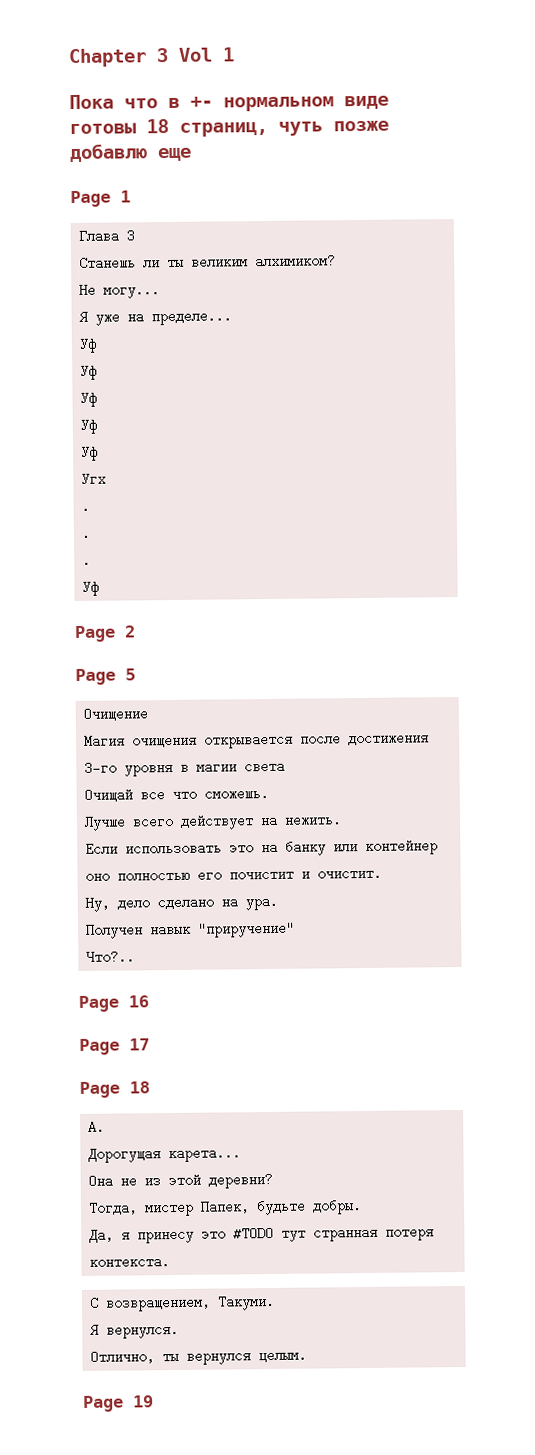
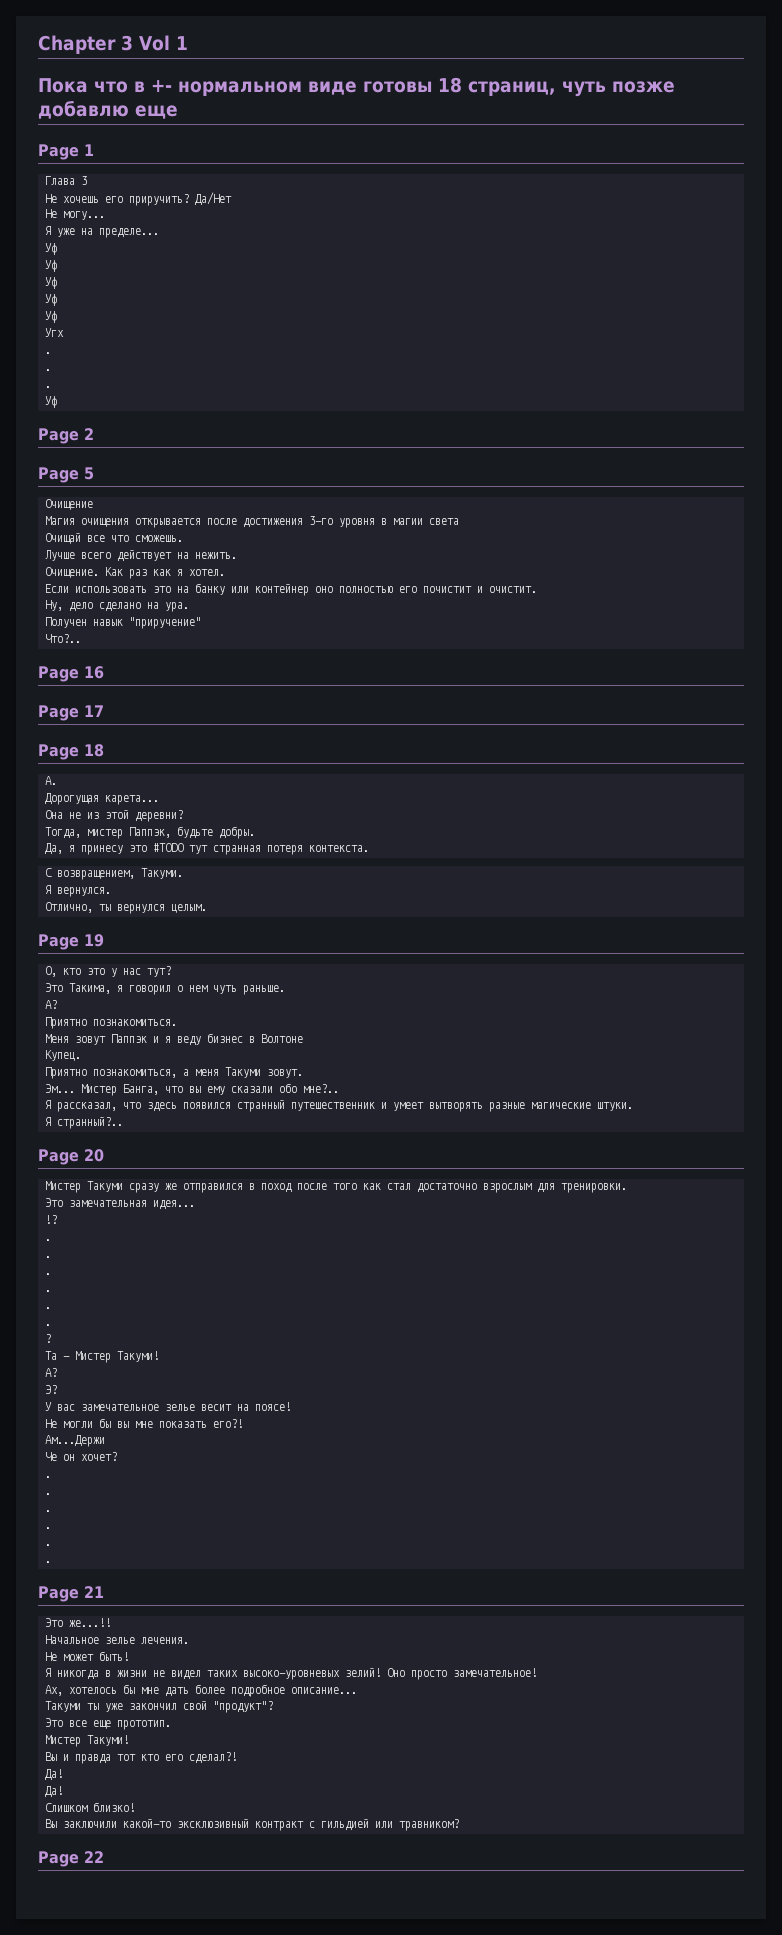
[79,252,337,271] Станешь ли ты великим алхимиком? -> [45,192,233,206] Не хочешь его приручить? Да/Нет
(343, 819) none -> [45,567,226,579] // Очищение. Как раз как я хотел.
[200,1198,251,1215] Папек, -> [129,827,172,838] Паппэк,
(154, 1401) none -> [45,966,172,977] [45,983,286,995] [45,1000,58,1009] [45,1017,178,1029] [45,1033,304,1046] [45,1050,82,1061] [45,1067,304,1079] [45,1083,340,1096] [45,1100,634,1112] [45,1117,124,1129] [38,1149,104,1165] [45,1181,628,1193] [45,1198,196,1210] [45,1215,58,1224] [45,1239,52,1241] [45,1256,52,1258] [45,1273,52,1275] [45,1290,52,1292] [45,1307,52,1309] [45,1324,52,1326] [45,1334,52,1343] [45,1351,160,1363] [45,1368,58,1377] [45,1385,58,1394] [45,1402,292,1411] [45,1418,244,1428] [45,1435,106,1447] [45,1452,118,1461] [45,1476,52,1478] [45,1493,52,1495] [45,1510,52,1512] [45,1527,52,1529] [45,1544,52,1546] [45,1561,52,1563] [38,1586,104,1602] [45,1618,112,1627] [45,1635,190,1644] [45,1651,130,1661] [45,1668,538,1680] [45,1684,358,1697] [45,1701,274,1713] [45,1718,172,1730] [45,1735,130,1747] [45,1752,238,1764] [45,1769,64,1781] [45,1786,64,1798] [45,1802,136,1812] [45,1819,460,1831] [38,1851,104,1867] // О, кто это у нас тут? // Это Такима, я говорил о нем чуть раньше. // А? // Приятно познакомиться. // Меня зовут Паппэк и я веду бизнес в Волтоне // Купец. // Приятно познакомиться, а меня Такуми зовут. // Эм... Мистер Банга, что вы ему сказали обо мне?.. // Я рассказал, что здесь появился странный путешественник и умеет вытворять разные магические штуки. // Я странный?.. // Page 20 // Мистер Такуми сразу же отправился в поход после того как стал достаточно взрослым для тренировки. // Это замечательная идея... // !? // . // . // . // . // . // . // ? // Та - Мистер Такуми! // А? // Э? // У вас замечательное зелье весит на поясе! // Не могли бы вы мне показать его?! // Ам...Держи // Че он хочет? // . // . // . // . // . // . // Page 21 // Это же...!! // Начальное зелье лечения. // Не может быть! // Я никогда в жизни не видел таких высоко-уровневых зелий! Оно просто замечательное! // Ах, хотелось бы мне дать более подробное описание... // Такуми ты уже закончил свой "продукт"? // Это все еще прототип. // Мистер Такуми! // Вы и правда тот кто его сделал?! // Да! // Да! // Слишком близко! // Вы заключили какой-то эксклюзивный контракт с гильдией или травником? // Page 22

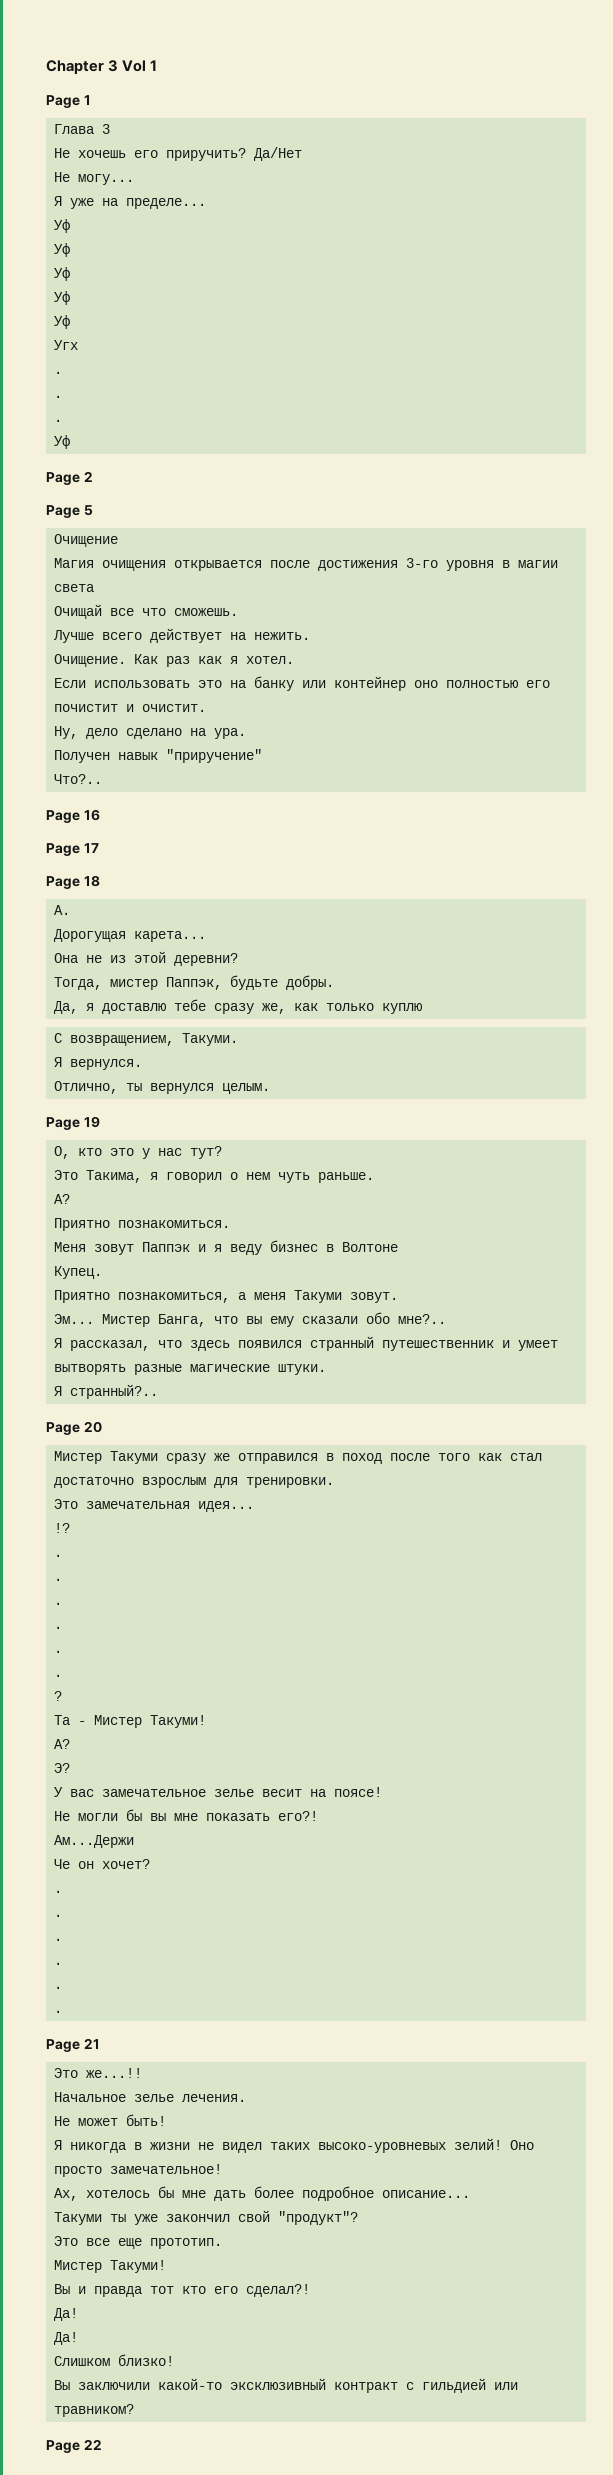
[38,77,675,97] [38,100,178,119] // Пока что в +- нормальном виде готовы 18 страниц, чуть позже добавлю еще -> (158, 65) none
[81,843,370,855] принесу это #TODO тут странная потеря контекста. -> [102,999,424,1014] доставлю тебе сразу же, как только куплю

